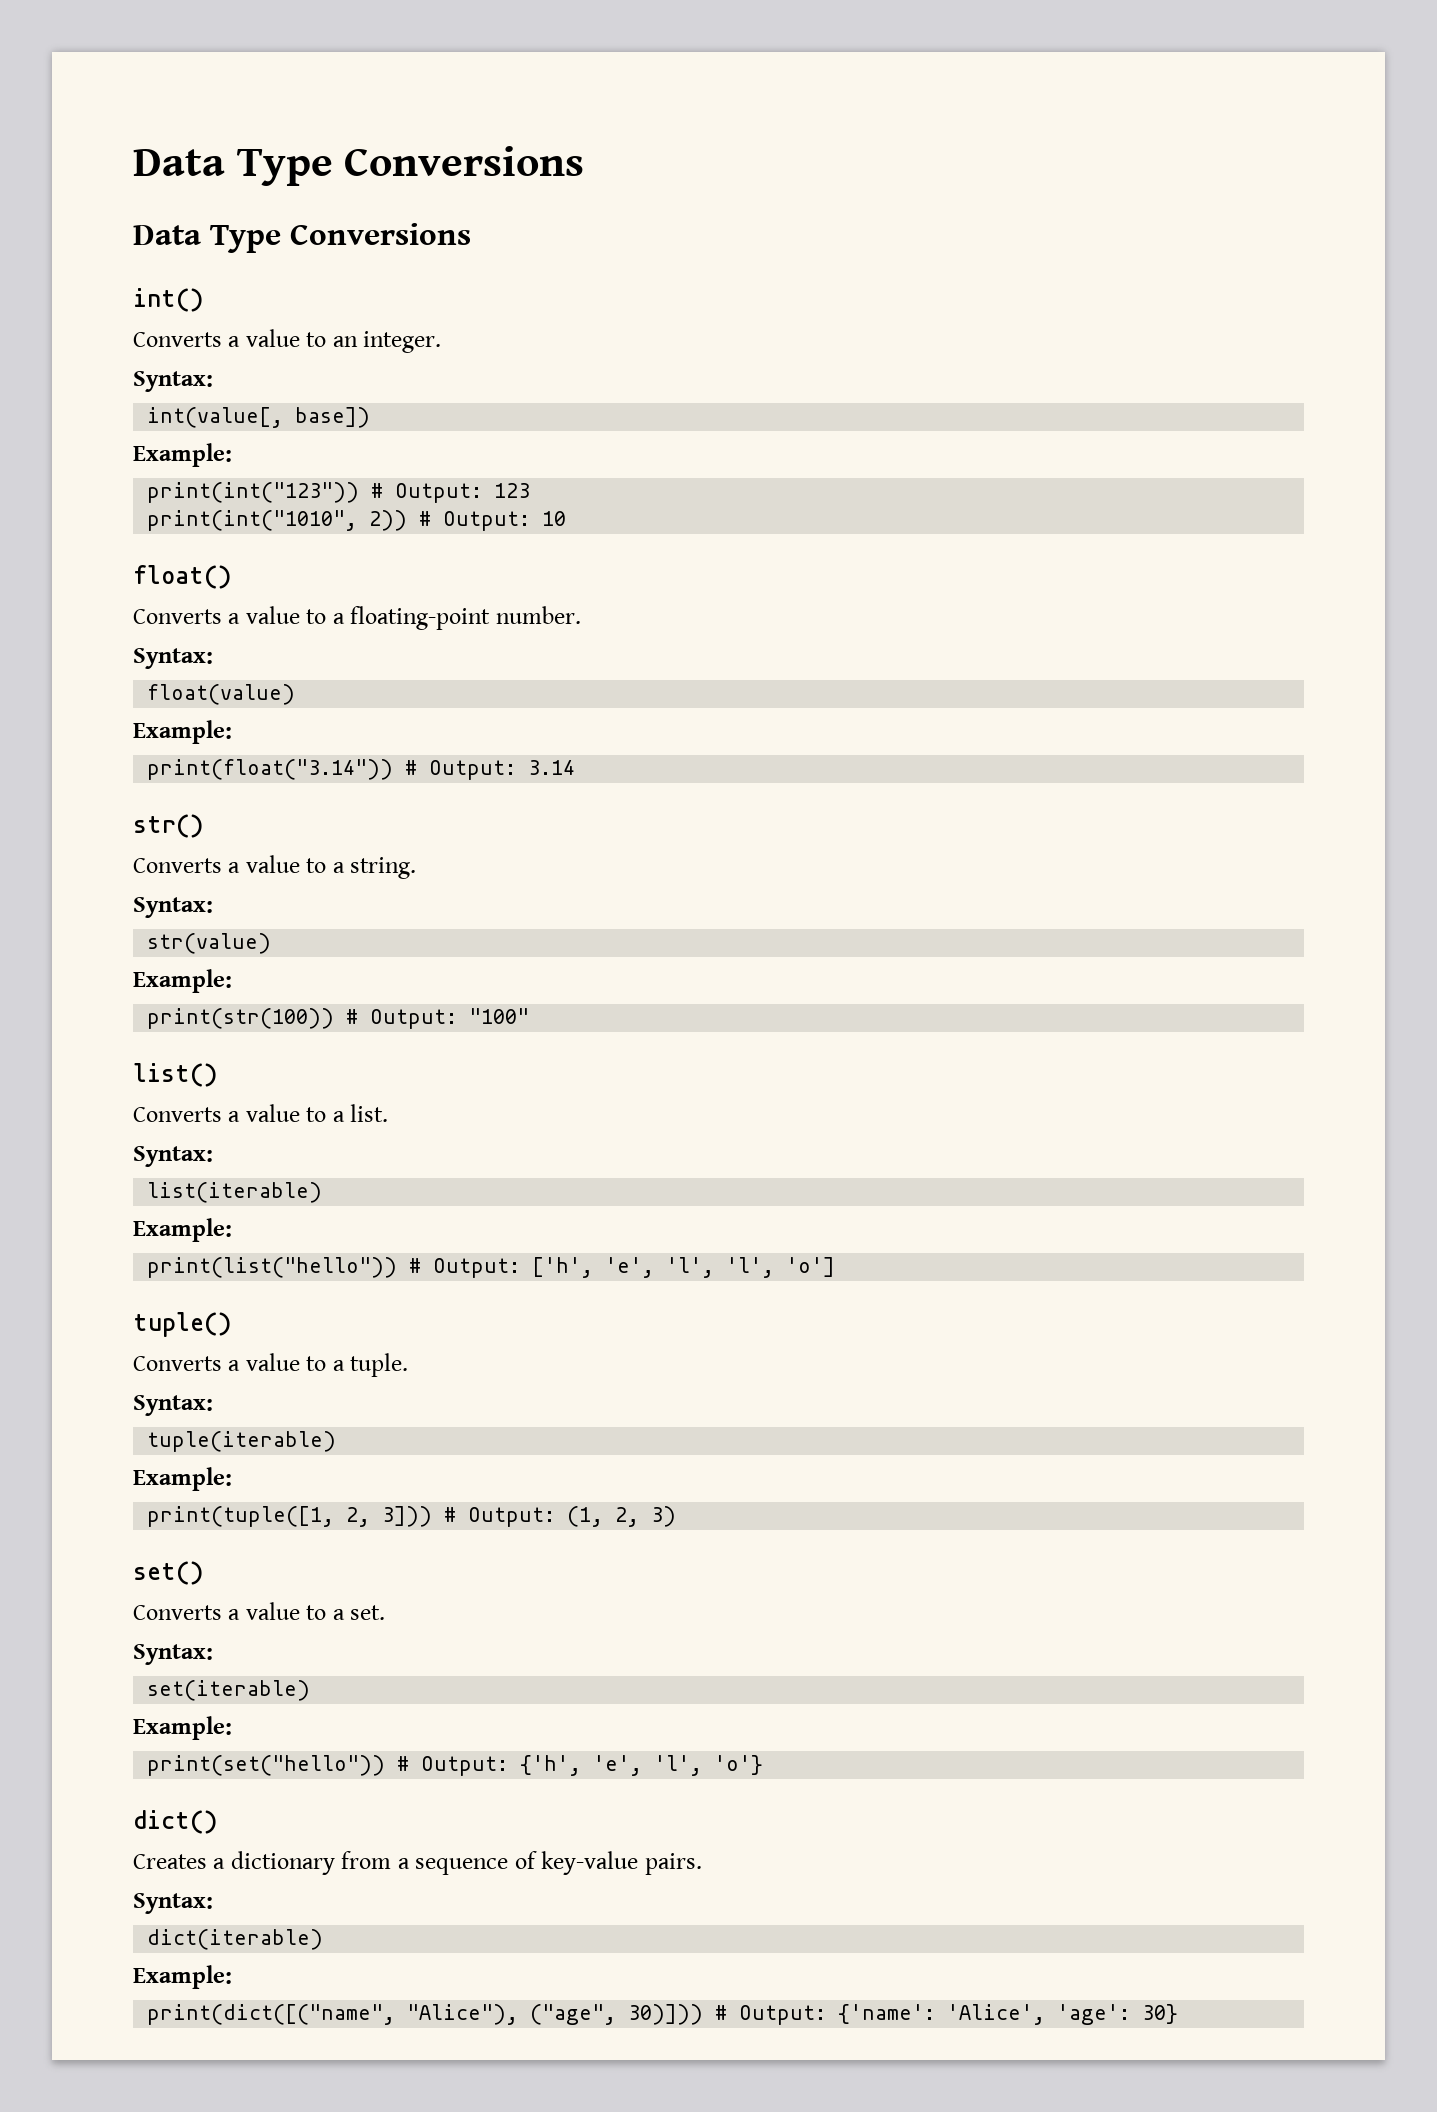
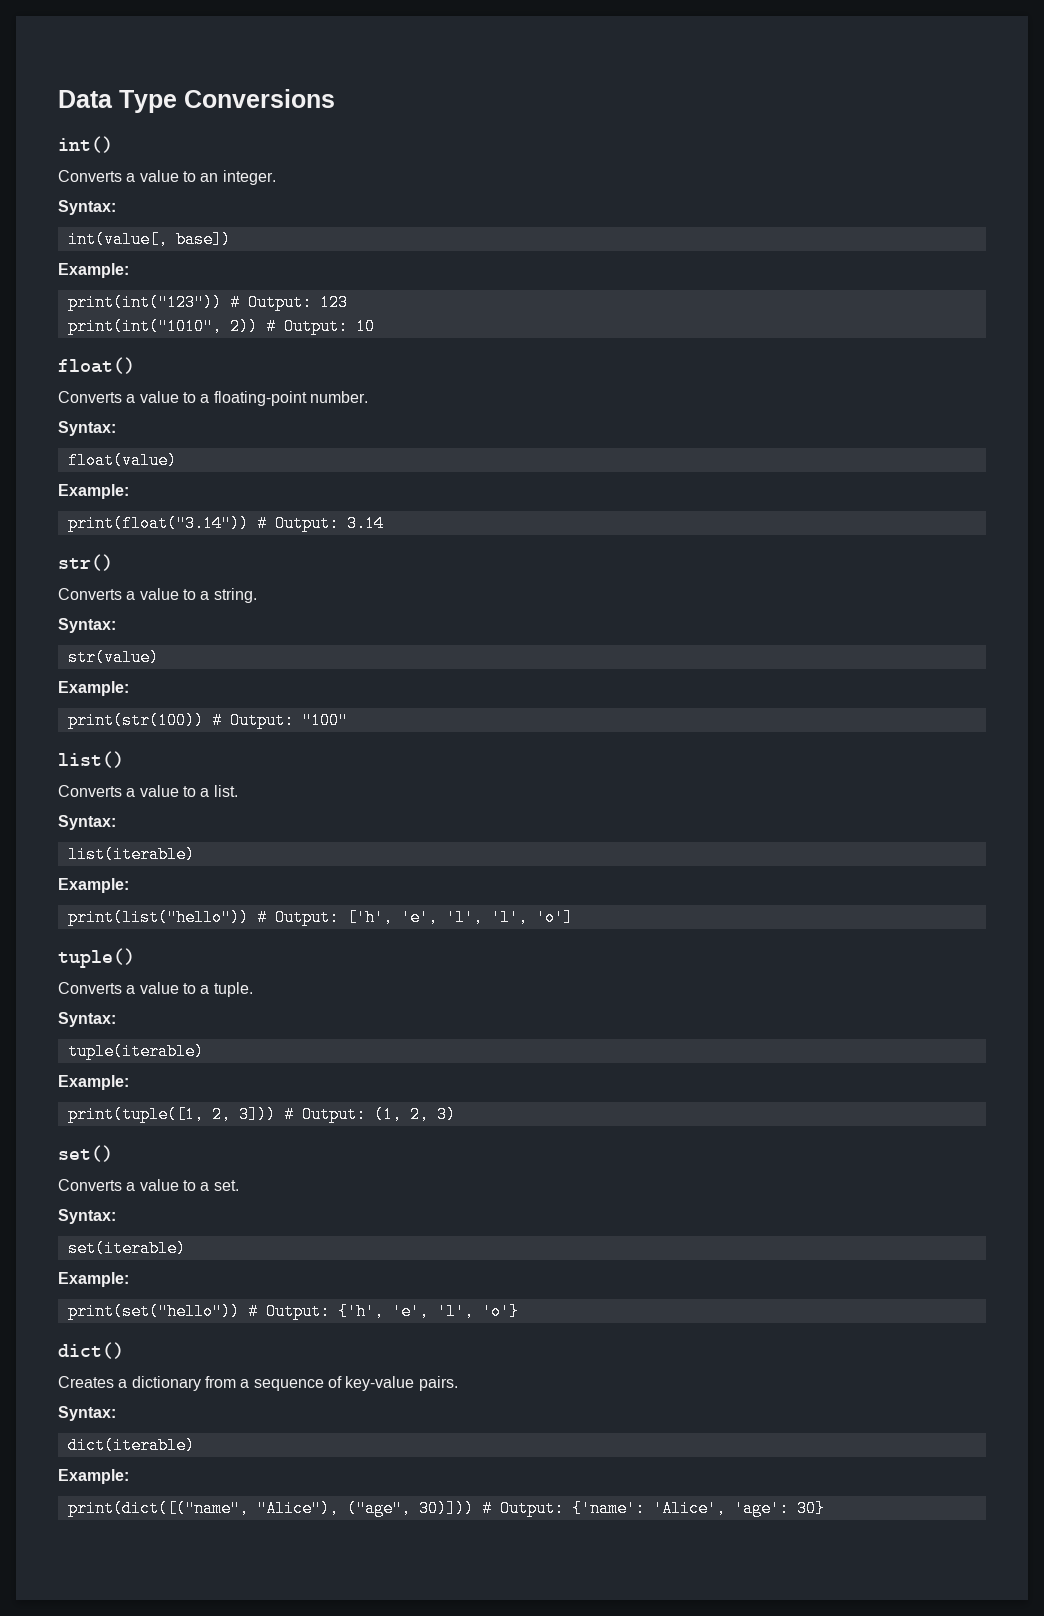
[133,146,585,186] [133,223,471,253] Data Type Conversions // Data Type Conversions -> [58,89,335,113] Data Type Conversions

